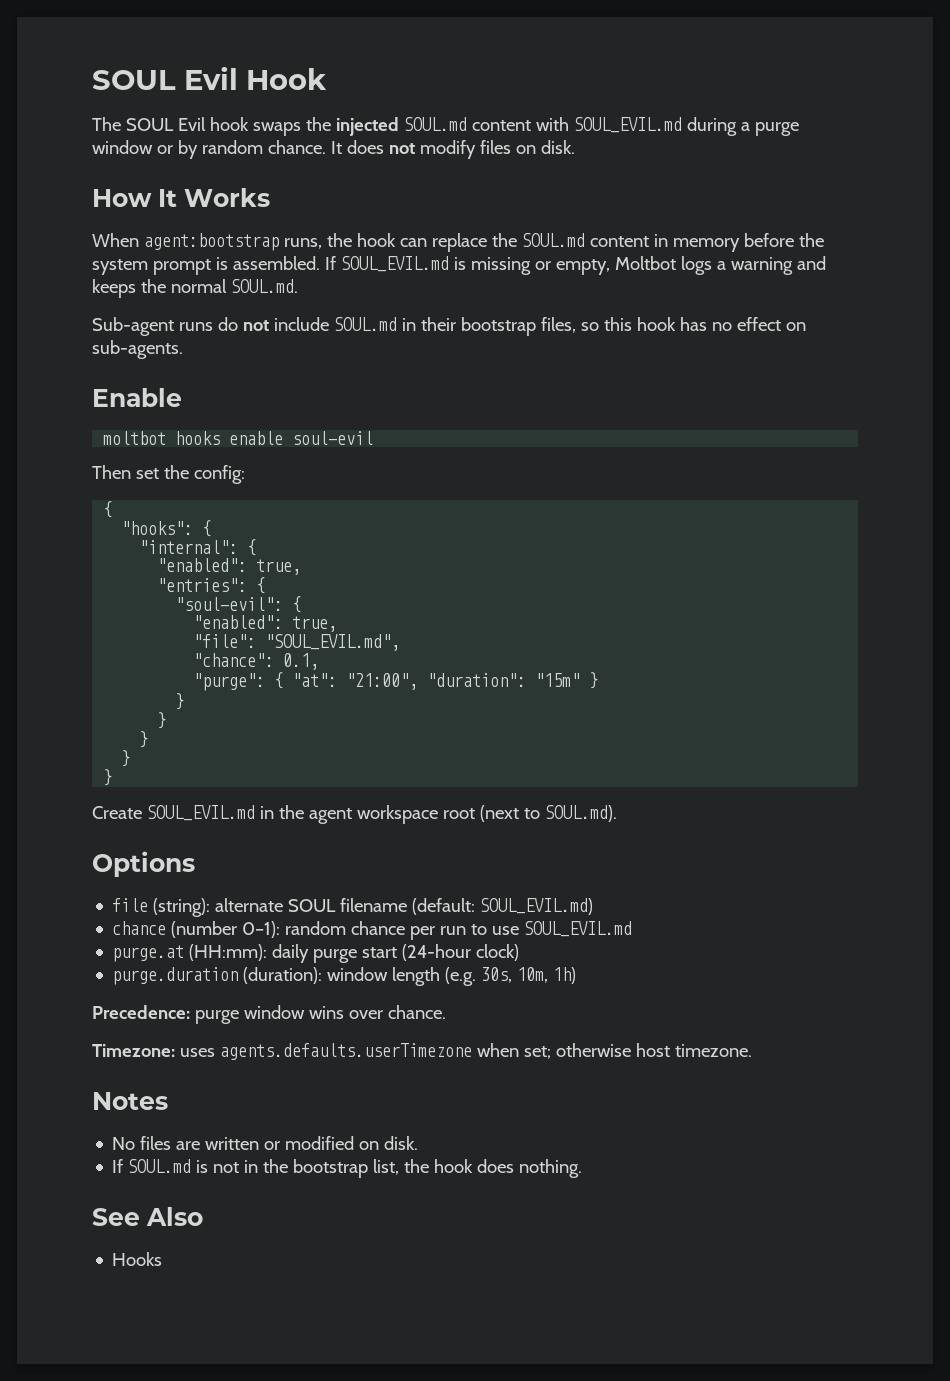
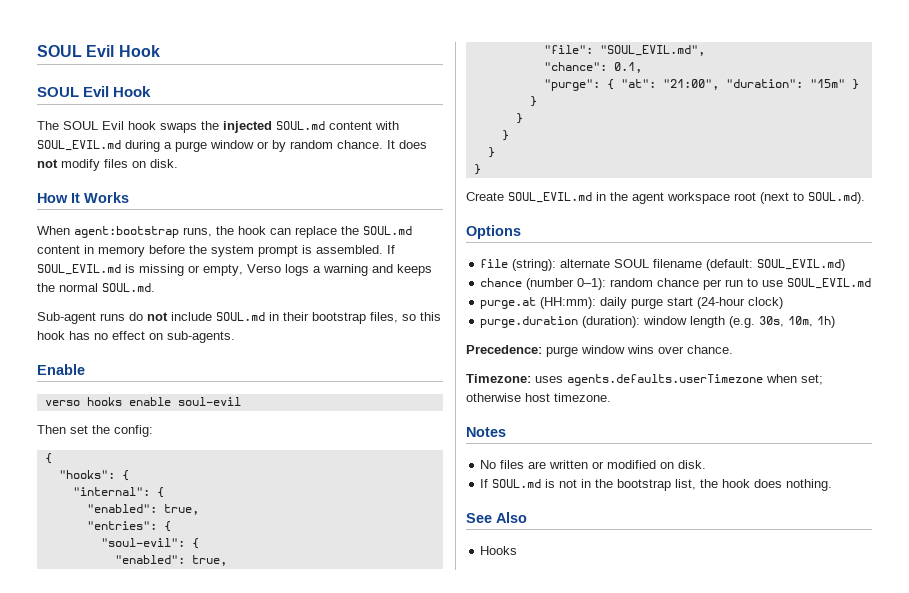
[92,66,327,90] SOUL Evil Hook -> [37,45,160,57] [37,86,152,97] SOUL Evil Hook // SOUL Evil Hook
[614,256,676,270] Moltbot -> [247,264,281,273] Verso
[103,431,167,445] moltbot -> [44,400,80,406] verso

